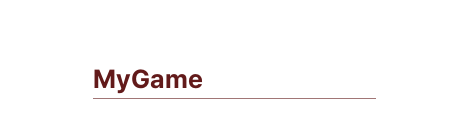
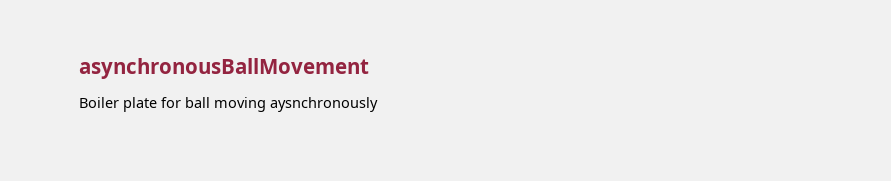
[93,69,203,94] MyGame -> [79,58,369,79] [79,97,378,112] asynchronousBallMovement // Boiler plate for ball moving aysnchronously

